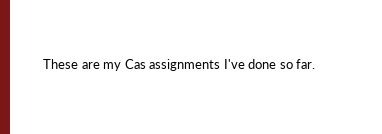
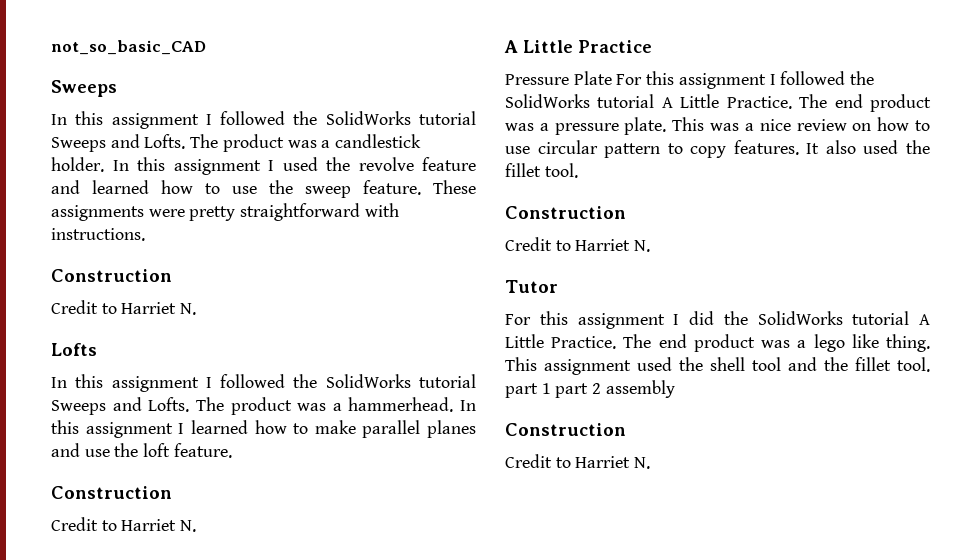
[43,59,316,71] These are my Cas assignments I've done so far. -> [51,40,206,55] [51,80,117,97] [51,111,476,129] [51,134,422,152] [51,157,476,175] [51,180,476,198] [51,203,399,221] [51,228,145,241] [51,269,172,282] [51,300,197,315] [51,343,97,356] [51,374,476,392] [51,397,476,415] [51,420,476,438] [51,443,232,458] [51,486,172,499] [51,517,197,532] [504,40,652,53] [505,71,875,89] [505,94,932,112] [505,117,930,135] [505,140,930,158] [505,163,578,178] [505,206,626,219] [505,237,651,252] [505,280,558,293] [505,311,930,329] [505,334,930,352] [505,357,930,375] [505,380,675,398] [505,423,626,436] [505,454,651,469] not_so_basic_CAD // Sweeps // In this assignment I followed the SolidWorks tutorial Sweeps and Lofts. The product was a candlestick holder. In this assignment I used the revolve feature and learned how to use the sweep feature. These assignments were pretty straightforward with instructions. // Construction // Credit to Harriet N. // Lofts // In this assignment I followed the SolidWorks tutorial Sweeps and Lofts. The product was a hammerhead. In this assignment I learned how to make parallel planes and use the loft feature. // Construction // Credit to Harriet N. // A Little Practice // Pressure Plate For this assignment I followed the SolidWorks tutorial A Little Practice. The end product was a pressure plate. This was a nice review on how to use circular pattern to copy features. It also used the fillet tool. // Construction // Credit to Harriet N. // Tutor // For this assignment I did the SolidWorks tutorial A Little Practice. The end product was a lego like thing. This assignment used the shell tool and the fillet tool. part 1 part 2 assembly // Construction // Credit to Harriet N.

